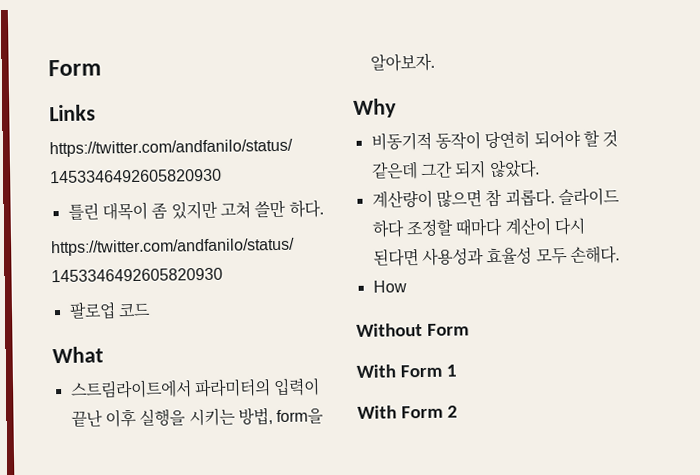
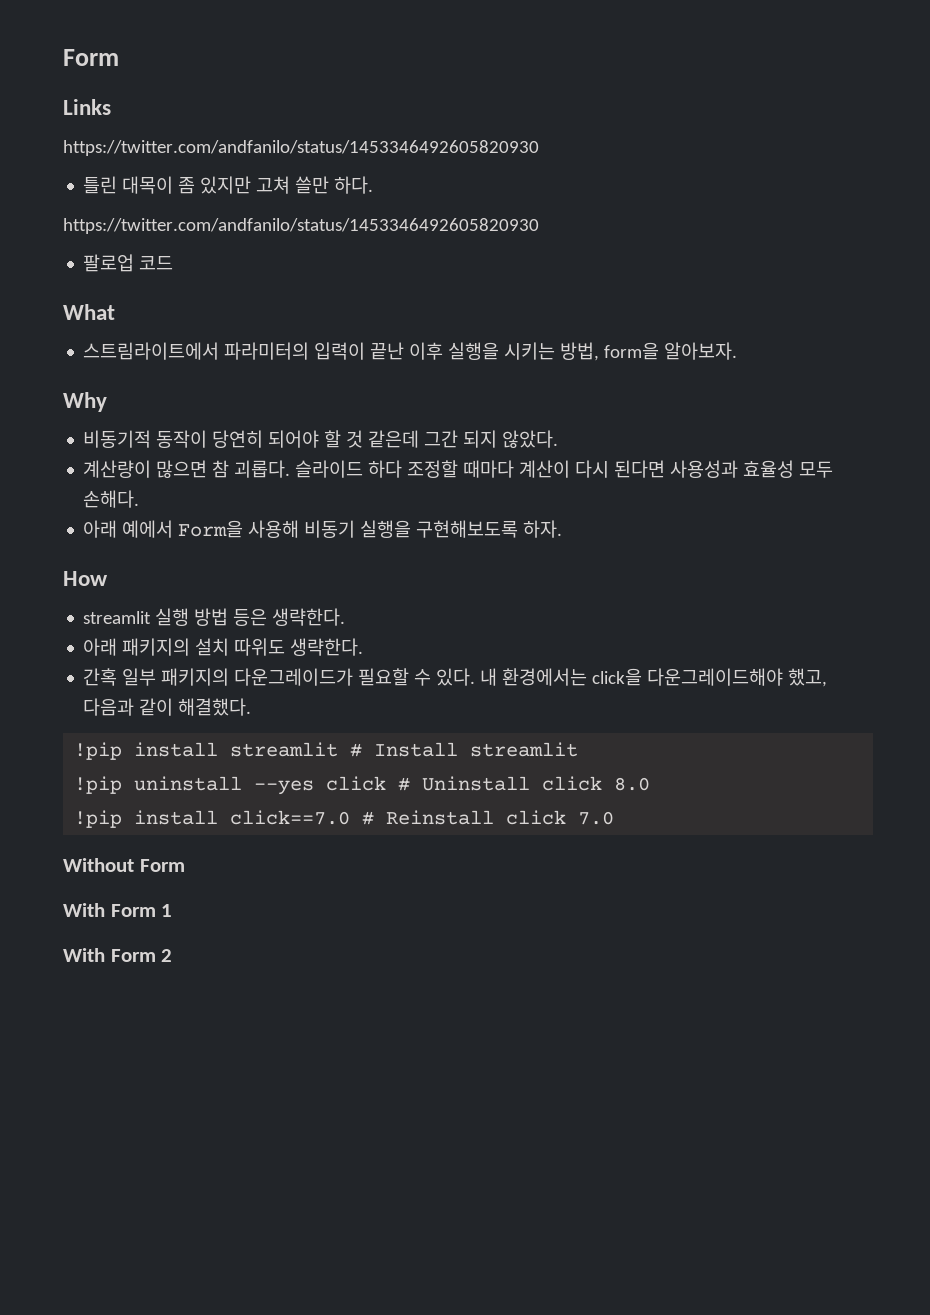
[372,280,407,293] How -> [83,520,563,538] [63,571,108,586] [83,608,346,626] [83,638,364,656] [83,668,828,687] [83,698,252,716] [74,742,579,760] [74,776,651,795] [74,810,615,828] 아래 예에서 Form을 사용해 비동기 실행을 구현해보도록 하자. // How // streamlit 실행 방법 등은 생략한다. // 아래 패키지의 설치 따위도 생략한다. // 간혹 일부 패키지의 다운그레이드가 필요할 수 있다. 내 환경에서는 click을 다운그레이드해야 했고, 다음과 같이 해결했다. // !pip install streamlit # Install streamlit // !pip uninstall --yes click # Uninstall click 8.0 // !pip install click==7.0 # Reinstall click 7.0

